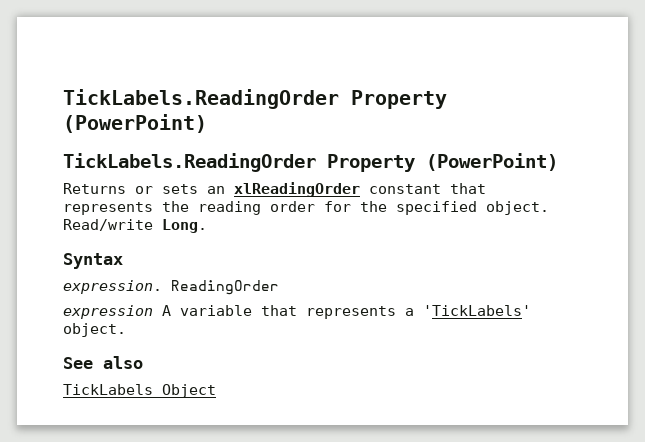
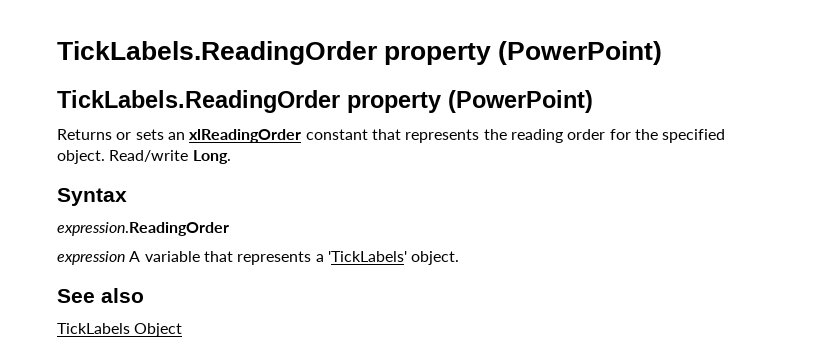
[63,89,447,109] TickLabels.ReadingOrder Property -> [57,41,492,65] TickLabels.ReadingOrder property
[327,154,415,172] Property -> [347,92,441,113] property
[63,280,279,295] expression. ReadingOrder -> [57,222,229,236] expression.ReadingOrder

